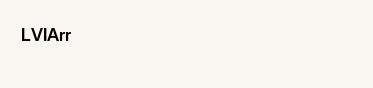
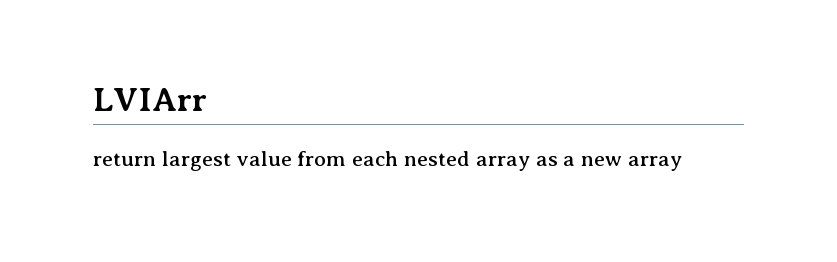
(71, 34) none -> [93,151,683,171] // return largest value from each nested array as a new array

